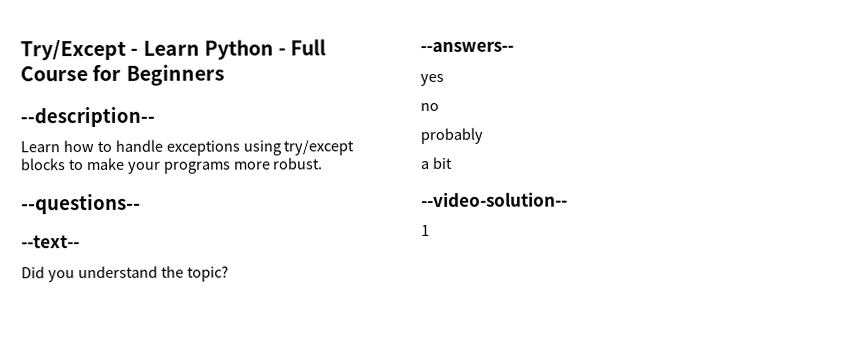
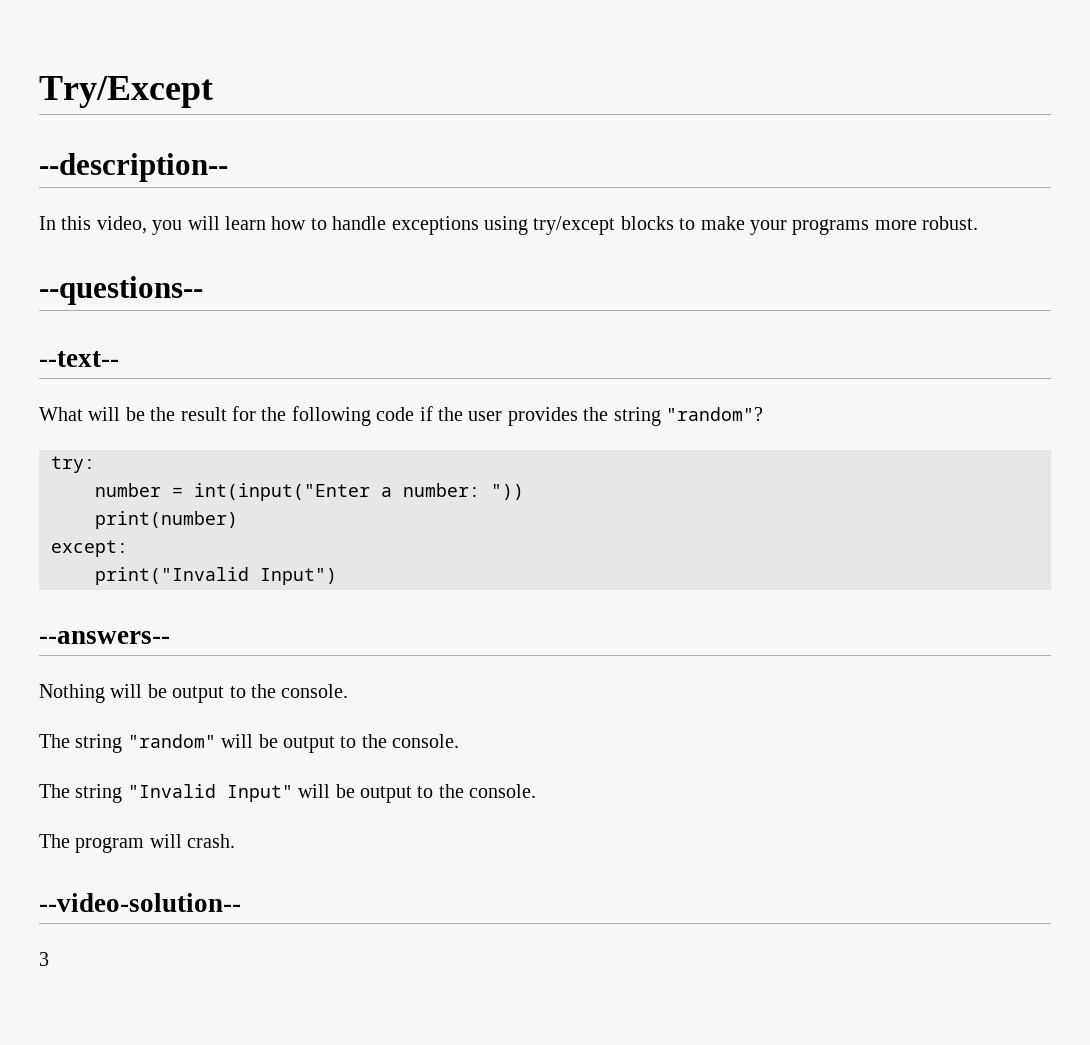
[130,39,327,60] [20,64,225,86] [20,106,155,128] [20,141,60,153] - Learn Python - Full Course for Beginners // --description-- // Learn -> [39,153,228,182] [39,216,266,235] // --description-- // In this video, you will learn
[21,265,229,283] [420,41,514,53] [420,73,444,87] [420,102,439,112] [420,127,483,145] [420,156,452,170] Did you understand the topic? // --answers-- // yes // no // probably // a bit -> [39,406,763,426] [51,456,95,473] [95,483,524,501] [95,511,238,529] [51,540,128,557] [95,567,337,585] [39,631,170,644] [39,684,349,703] [39,734,460,753] [39,784,537,803] [39,834,236,853] What will be the result for the following code if the user provides the string "random"? // try: // number = int(input("Enter a number: ")) // print(number) // except: // print("Invalid Input") // --answers-- // Nothing will be output to the console. // The string "random" will be output to the console. // The string "Invalid Input" will be output to the console. // The program will crash.
[421,225,430,237] 1 -> [39,952,49,966] 3

